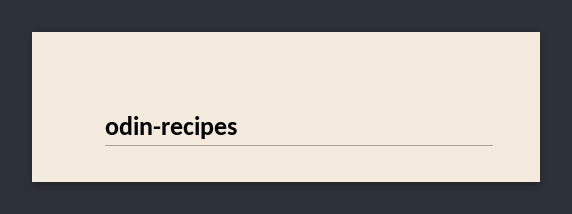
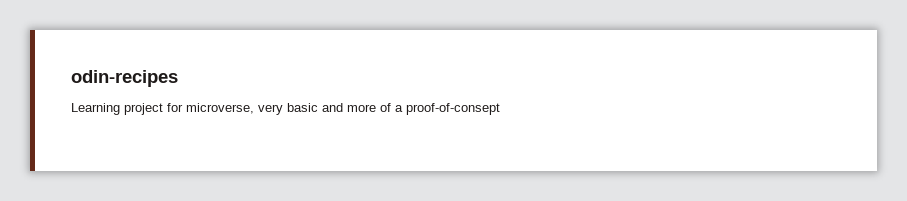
(237, 127) none -> [71,103,500,115] // Learning project for microverse, very basic and more of a proof-of-consept

